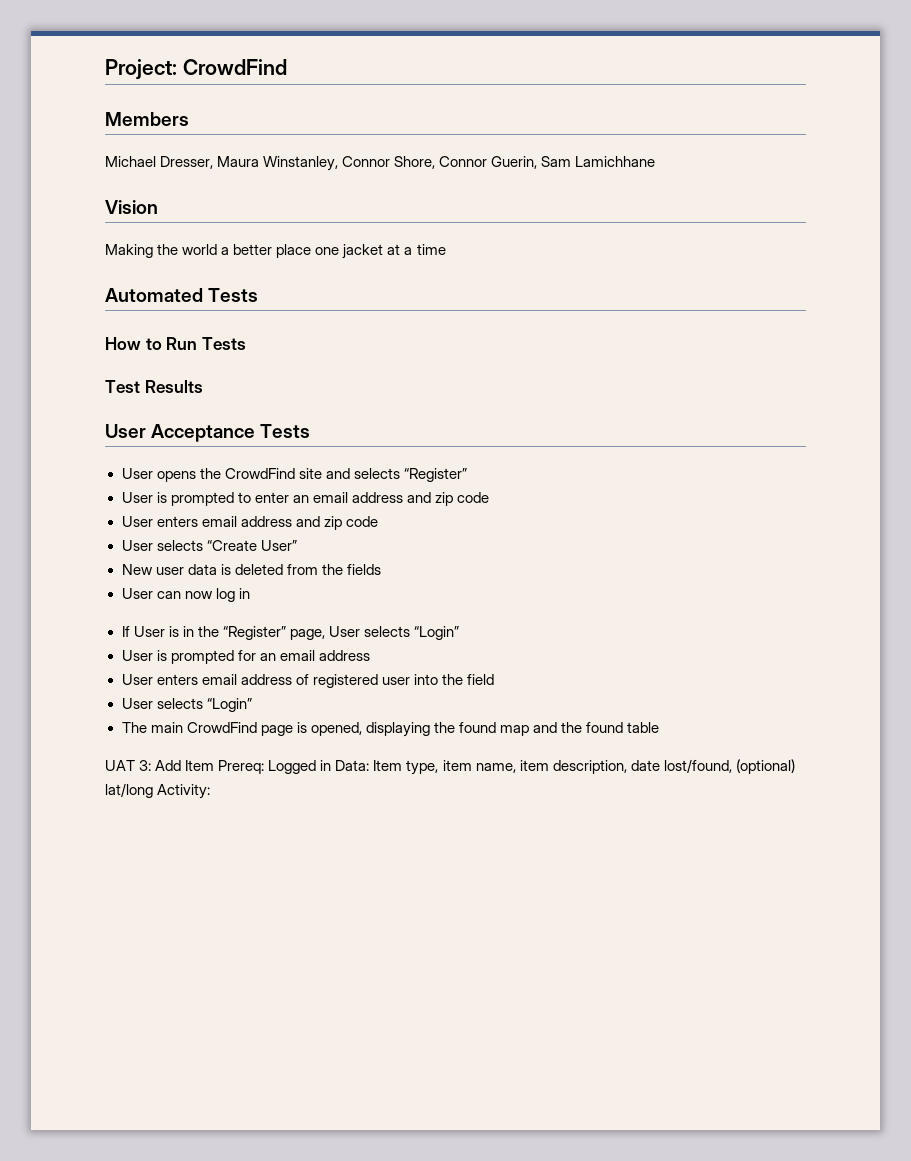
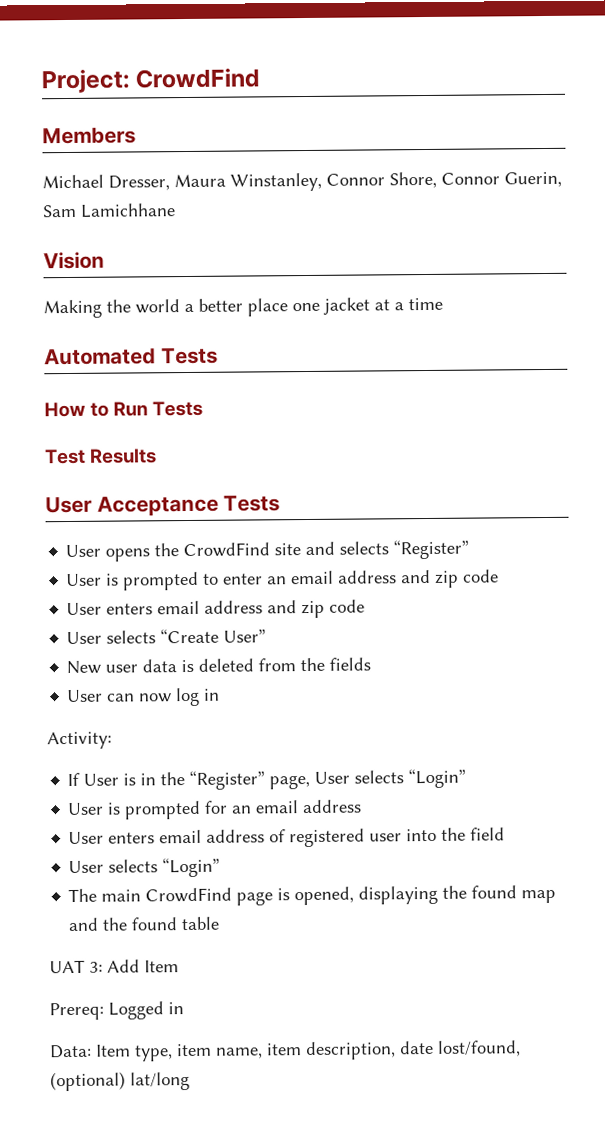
(250, 593) none -> [47,731,112,750] // Activity:
(215, 765) none -> (179, 966) //
(332, 765) none -> (184, 1008) //
[157,784,211,799] Activity: -> (190, 1081) none

